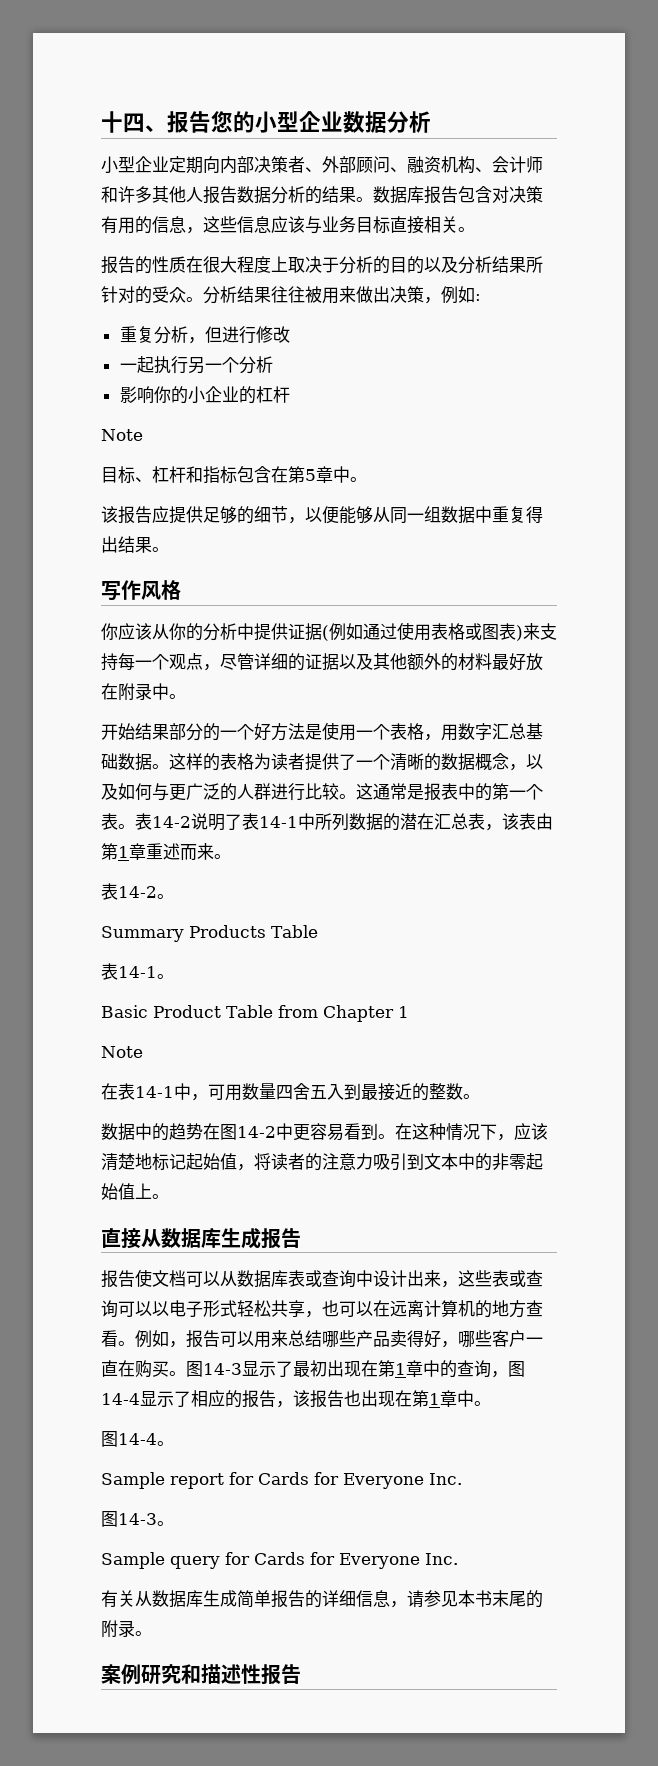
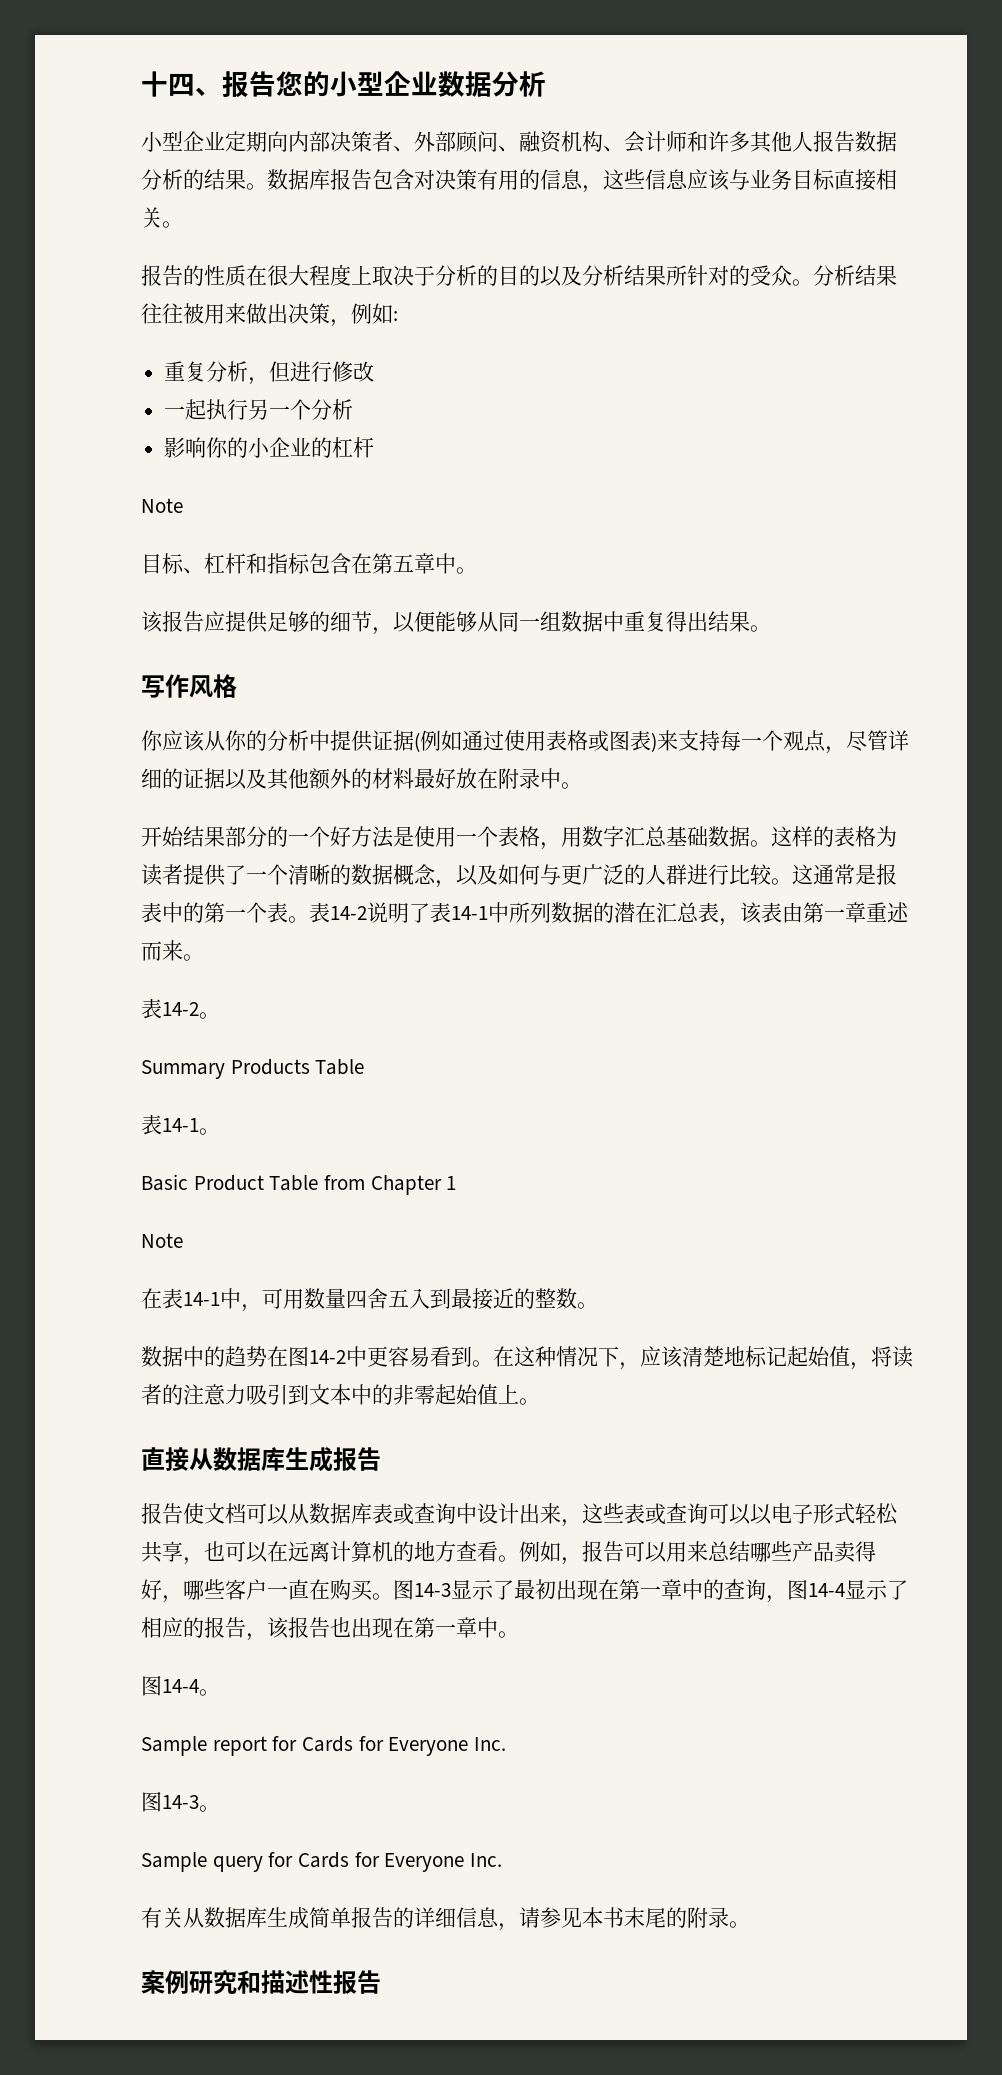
[305,469,316,481] 5 -> [393,554,414,572] 五
[118,846,129,858] 1 -> [824,909,845,920] 一
[395,1363,406,1375] 1 -> [640,1586,661,1597] 一
[429,1393,440,1405] 1 -> [435,1624,456,1635] 一

